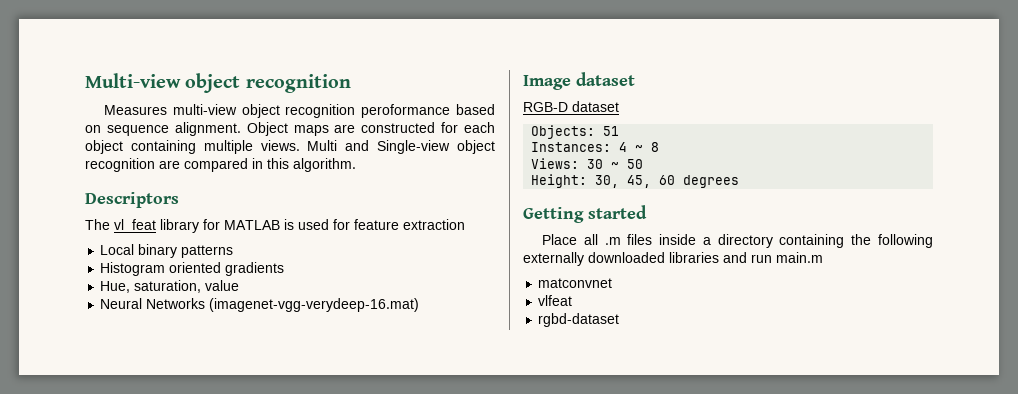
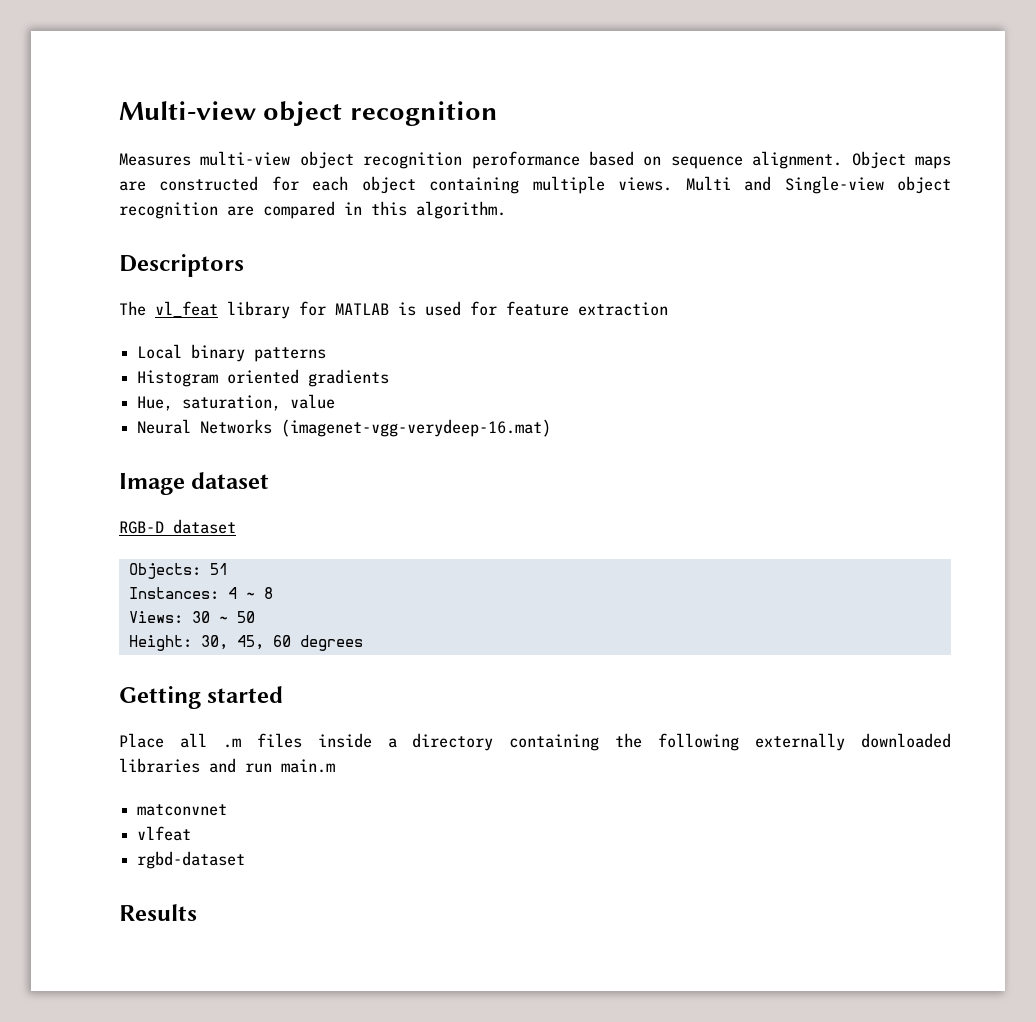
(620, 320) none -> [119,904,197,921] // Results

